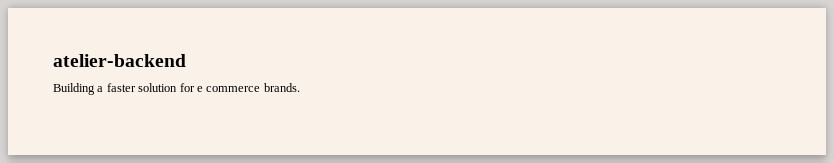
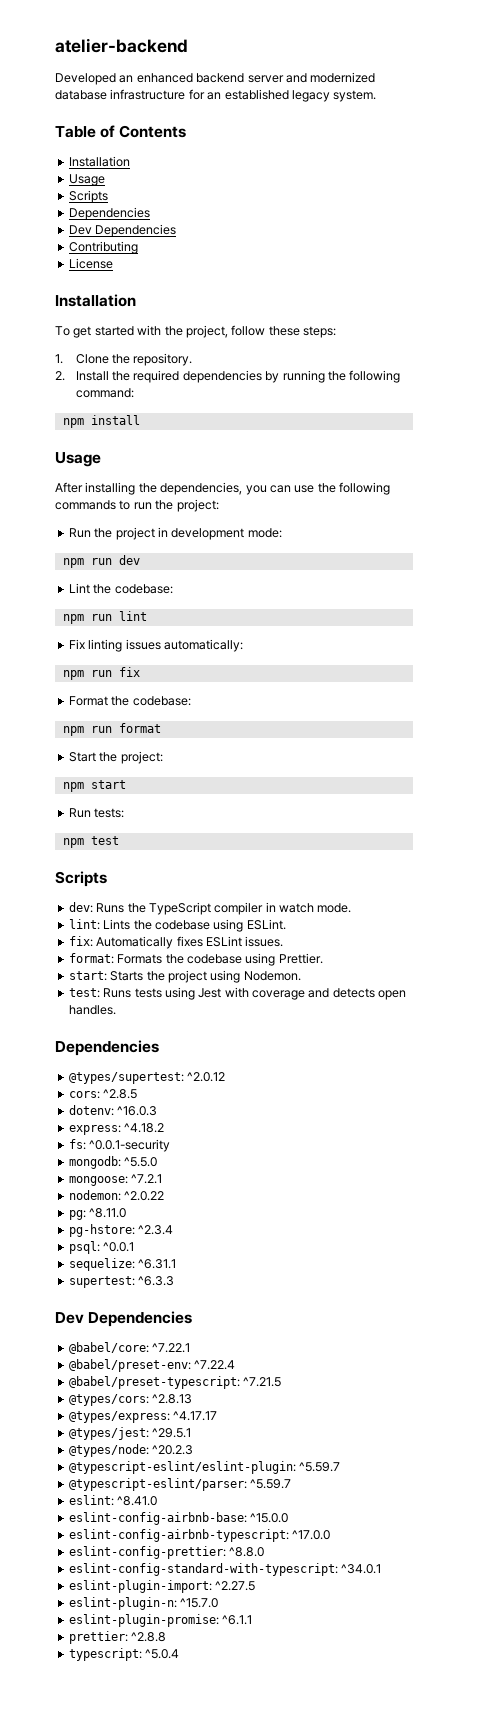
[53,83,300,95] Building a faster solution for e commerce brands. -> [55,72,376,85] [55,89,377,102] [55,125,187,138] [68,156,130,167] [68,174,105,186] [68,190,108,203] [68,207,150,220] [68,224,177,237] [68,241,138,254] [68,258,113,269] [55,294,136,307] [55,325,336,338] [55,353,193,366] [55,370,401,383] [75,388,134,398] [62,415,140,428] [55,452,101,467] [55,482,390,495] [55,499,219,512] [68,527,282,540] [62,555,140,568] [68,583,173,594] [62,611,147,624] [68,639,243,652] [62,667,140,680] [68,696,191,706] [62,723,161,736] [68,751,163,764] [62,780,126,792] [68,808,125,818] [62,836,119,848] [55,871,107,887] [68,902,352,915] [68,919,286,932] [68,936,284,949] [68,953,323,966] [68,970,301,983] [68,987,407,1000] [68,1005,116,1015] [55,1040,159,1056] [68,1072,226,1084] [68,1089,138,1099] [68,1105,158,1116] [68,1123,165,1135] [68,1139,171,1152] [68,1156,158,1169] [68,1174,163,1186] [68,1190,165,1201] [68,1208,127,1220] [68,1224,174,1237] [68,1241,135,1254] [68,1258,177,1271] [68,1276,175,1288] [55,1311,193,1327] [68,1342,191,1354] [68,1359,236,1372] [68,1376,282,1389] [68,1394,193,1406] [68,1411,218,1423] [68,1427,192,1440] [68,1444,194,1457] [68,1461,341,1474] [68,1478,292,1491] [68,1495,158,1506] [68,1512,289,1525] [68,1529,331,1542] [68,1546,265,1559] [68,1563,382,1576] [68,1580,256,1593] [68,1597,219,1610] [68,1614,253,1627] [68,1631,167,1644] [68,1648,180,1661] Developed an enhanced backend server and modernized database infrastructure for an established legacy system. // Table of Contents // Installation // Usage // Scripts // Dependencies // Dev Dependencies // Contributing // License // Installation // To get started with the project, follow these steps: // 1. Clone the repository. // 2. Install the required dependencies by running the following command: // npm install // Usage // After installing the dependencies, you can use the following commands to run the project: // Run the project in development mode: // npm run dev // Lint the codebase: // npm run lint // Fix linting issues automatically: // npm run fix // Format the codebase: // npm run format // Start the project: // npm start // Run tests: // npm test // Scripts // dev: Runs the TypeScript compiler in watch mode. // lint: Lints the codebase using ESLint. // fix: Automatically fixes ESLint issues. // format: Formats the codebase using Prettier. // start: Starts the project using Nodemon. // test: Runs tests using Jest with coverage and detects open handles. // Dependencies // @types/supertest: ^2.0.12 // cors: ^2.8.5 // dotenv: ^16.0.3 // express: ^4.18.2 // fs: ^0.0.1-security // mongodb: ^5.5.0 // mongoose: ^7.2.1 // nodemon: ^2.0.22 // pg: ^8.11.0 // pg-hstore: ^2.3.4 // psql: ^0.0.1 // sequelize: ^6.31.1 // supertest: ^6.3.3 // Dev Dependencies // @babel/core: ^7.22.1 // @babel/preset-env: ^7.22.4 // @babel/preset-typescript: ^7.21.5 // @types/cors: ^2.8.13 // @types/express: ^4.17.17 // @types/jest: ^29.5.1 // @types/node: ^20.2.3 // @typescript-eslint/eslint-plugin: ^5.59.7 // @typescript-eslint/parser: ^5.59.7 // eslint: ^8.41.0 // eslint-config-airbnb-base: ^15.0.0 // eslint-config-airbnb-typescript: ^17.0.0 // eslint-config-prettier: ^8.8.0 // eslint-config-standard-with-typescript: ^34.0.1 // eslint-plugin-import: ^2.27.5 // eslint-plugin-n: ^15.7.0 // eslint-plugin-promise: ^6.1.1 // prettier: ^2.8.8 // typescript: ^5.0.4

